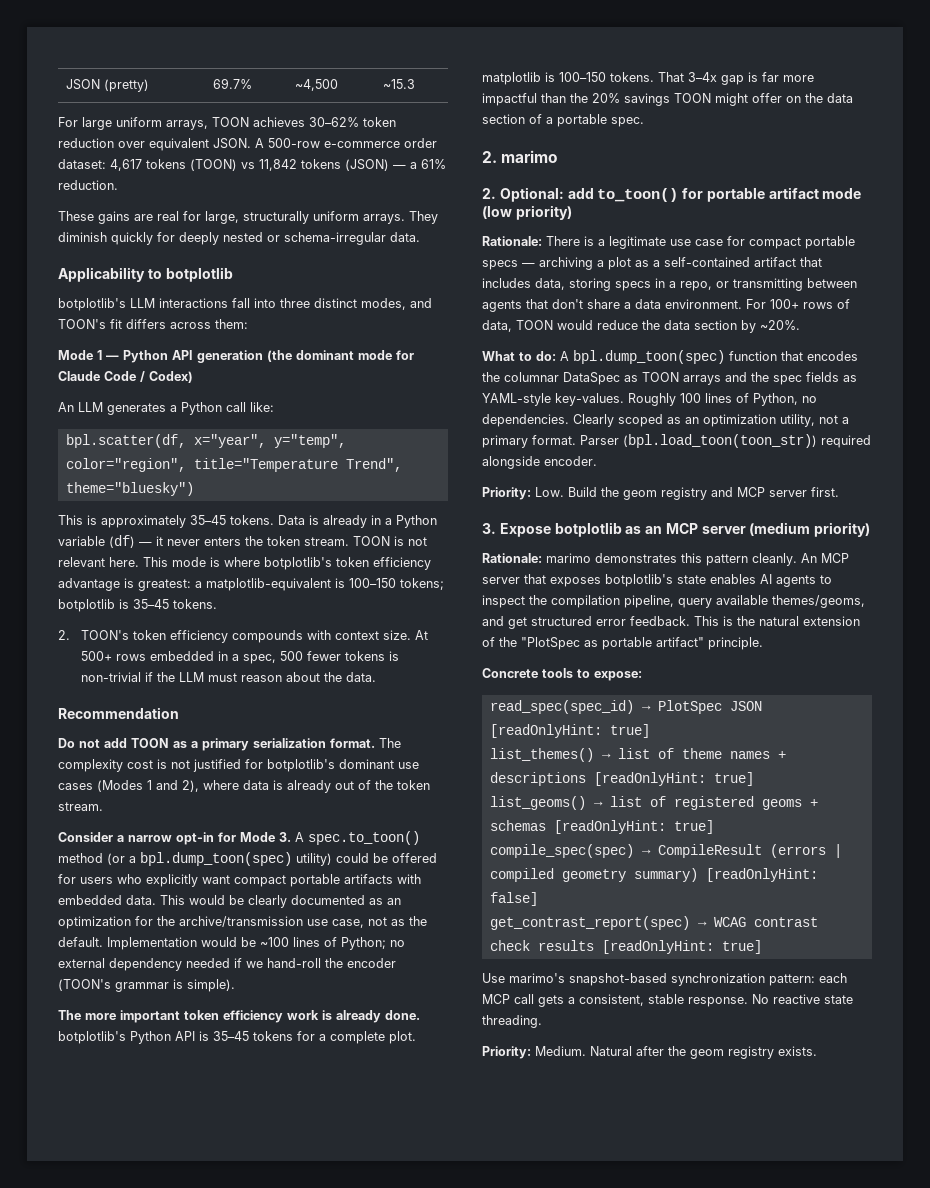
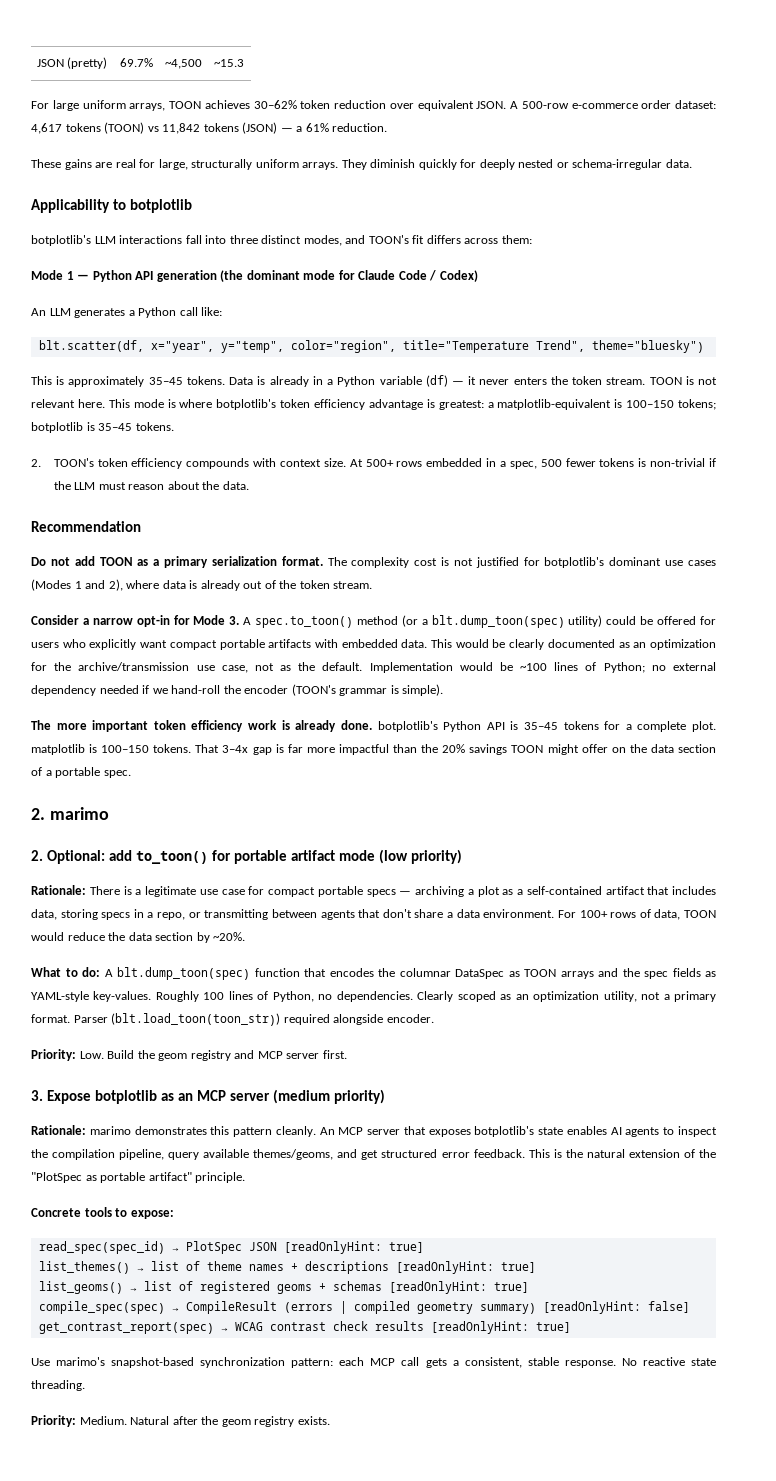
[65,434,186,448] bpl.scatter(df, -> [38,340,144,352] blt.scatter(df,
[140,852,292,866] bpl.dump_toon(spec) -> [431,615,565,628] blt.dump_toon(spec)
[573,350,725,364] bpl.dump_toon(spec) -> [117,967,250,980] blt.dump_toon(spec)
[623,434,817,448] (bpl.load_toon(toon_str)) -> [111,1013,281,1026] (blt.load_toon(toon_str))

